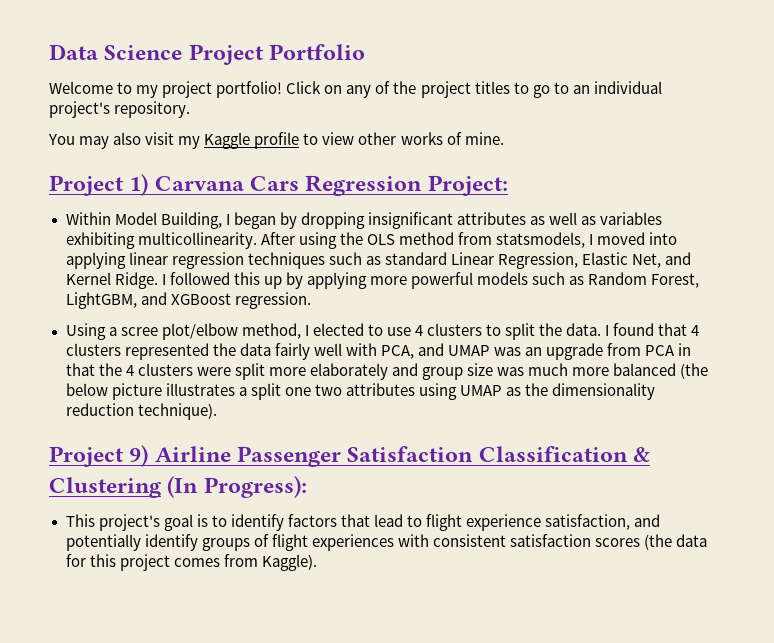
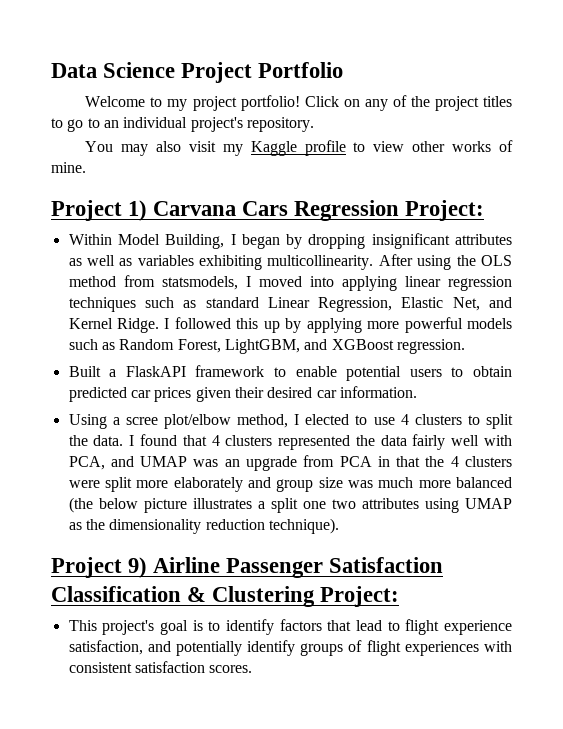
(311, 300) none -> [68,365,513,381] [68,386,417,402] // Built a FlaskAPI framework to enable potential users to obtain predicted car prices given their desired car information.
[167,476,307,498] (In Progress): -> [320,586,400,607] Project:
[594,534,708,550] [65,554,317,571] scores (the data for this project comes from Kaggle). -> [209,665,253,673] scores.

